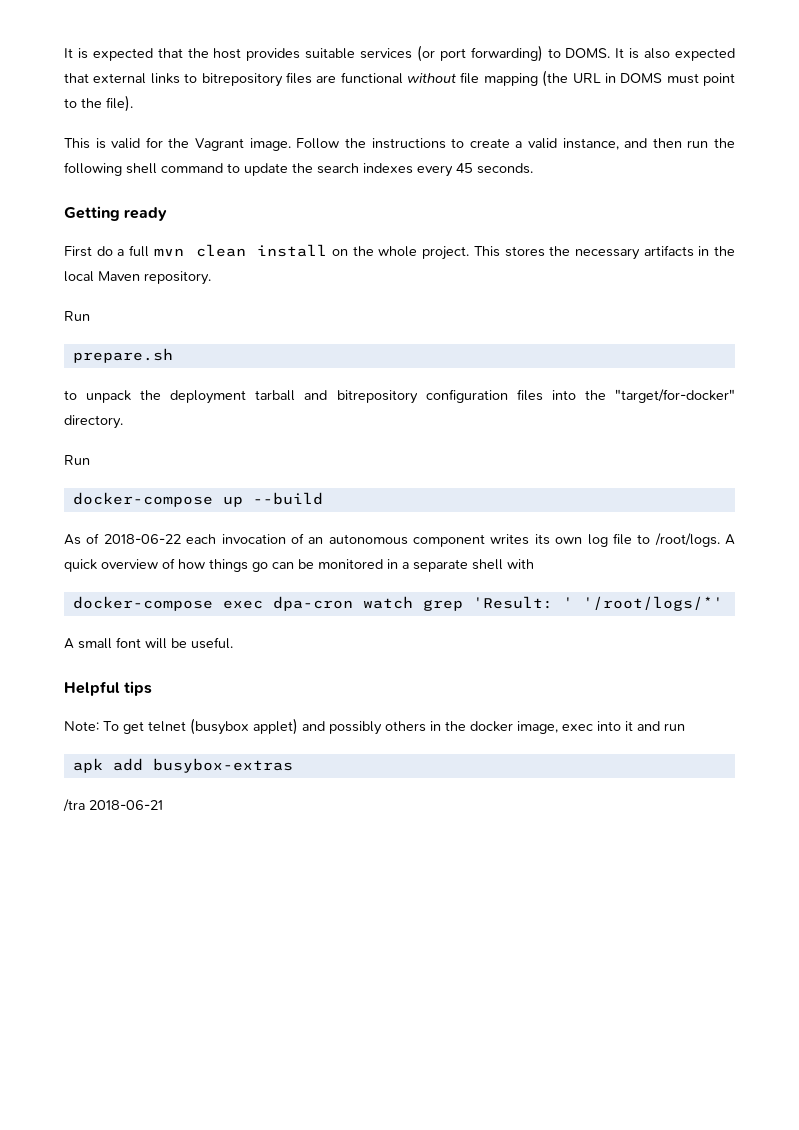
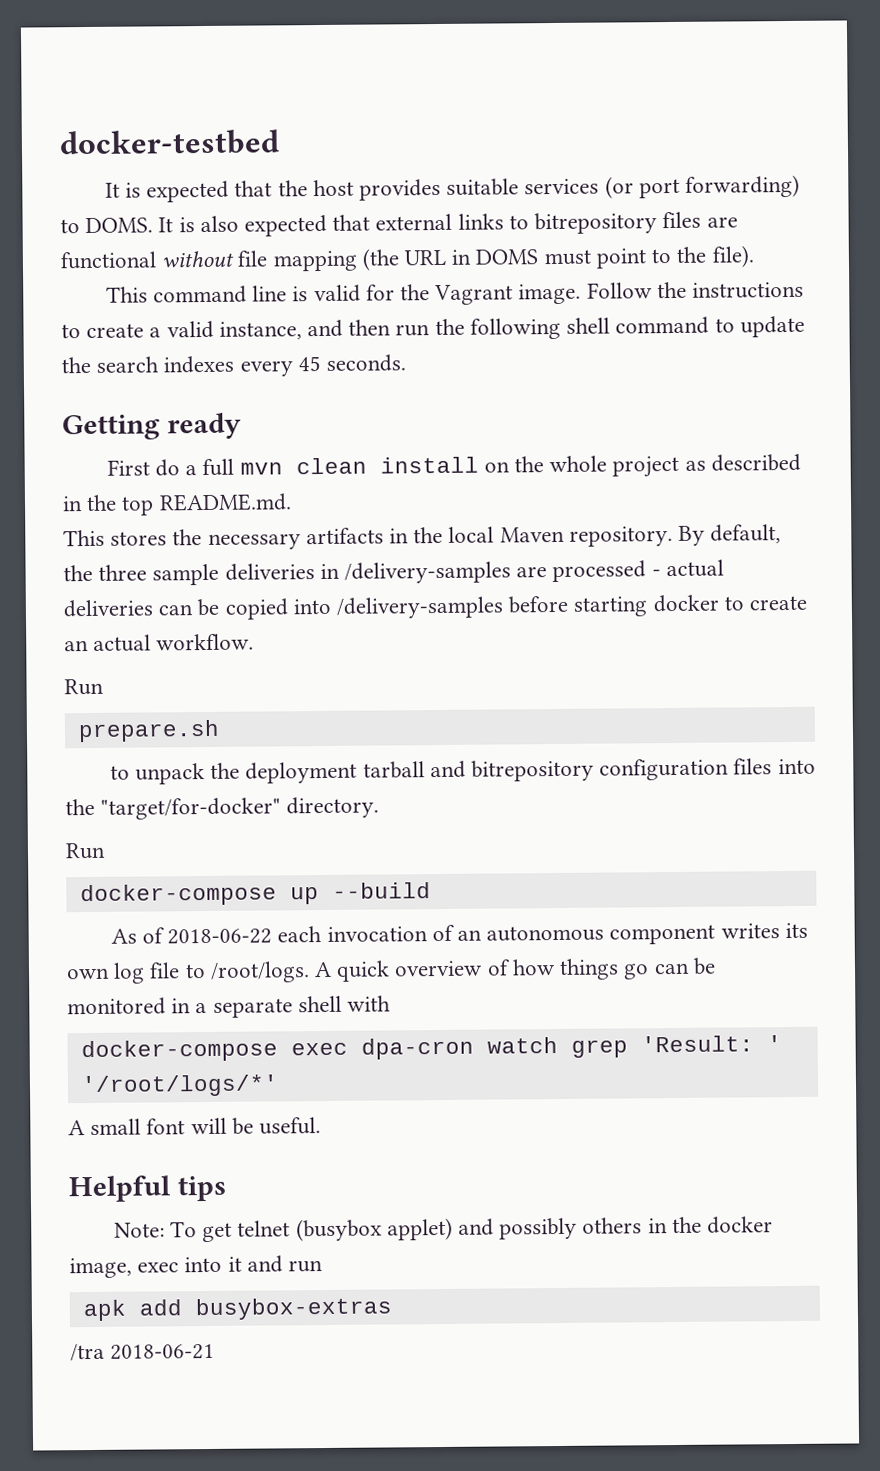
(64, 53) none -> [59,129,280,156] docker-testbed //
(90, 143) none -> [152,285,288,304] command line
[422,246,470,260] project. -> [612,453,801,478] [62,493,292,516] project as described in the top README.md. //
(211, 278) none -> [678,524,782,546] [63,559,724,586] [63,594,808,620] [64,633,255,652] By default, the three sample deliveries in /delivery-samples are processed - actual deliveries can be copied into /delivery-samples before starting docker to create an actual workflow.

